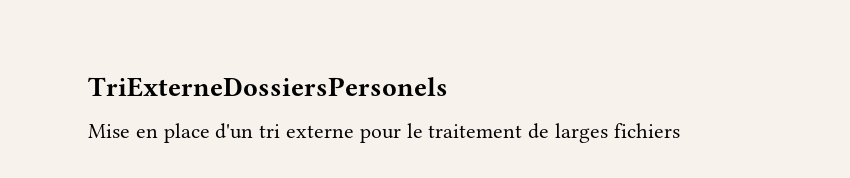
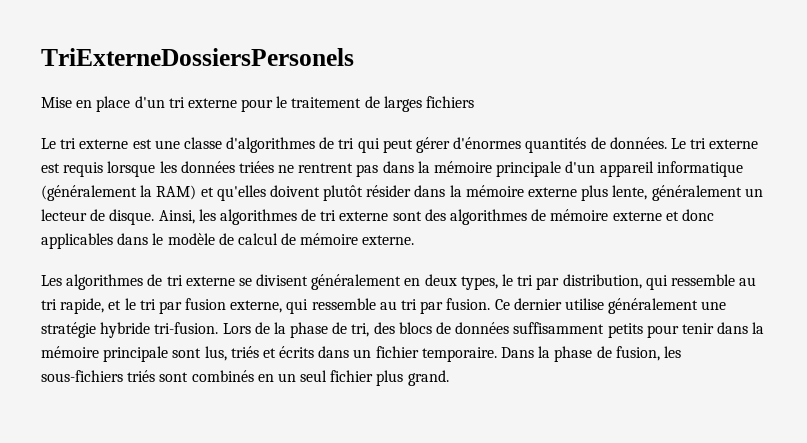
(680, 130) none -> [41,137,759,153] [41,161,743,177] [41,185,763,201] [41,209,714,225] [41,233,415,249] [41,274,757,290] [41,298,727,314] [41,322,765,338] [41,346,681,362] [41,370,449,386] // Le tri externe est une classe d'algorithmes de tri qui peut gérer d'énormes quantités de données. Le tri externe est requis lorsque les données triées ne rentrent pas dans la mémoire principale d'un appareil informatique (généralement la RAM) et qu'elles doivent plutôt résider dans la mémoire externe plus lente, généralement un lecteur de disque. Ainsi, les algorithmes de tri externe sont des algorithmes de mémoire externe et donc applicables dans le modèle de calcul de mémoire externe. // Les algorithmes de tri externe se divisent généralement en deux types, le tri par distribution, qui ressemble au tri rapide, et le tri par fusion externe, qui ressemble au tri par fusion. Ce dernier utilise généralement une stratégie hybride tri-fusion. Lors de la phase de tri, des blocs de données suffisamment petits pour tenir dans la mémoire principale sont lus, triés et écrits dans un fichier temporaire. Dans la phase de fusion, les sous-fichiers triés sont combinés en un seul fichier plus grand.

